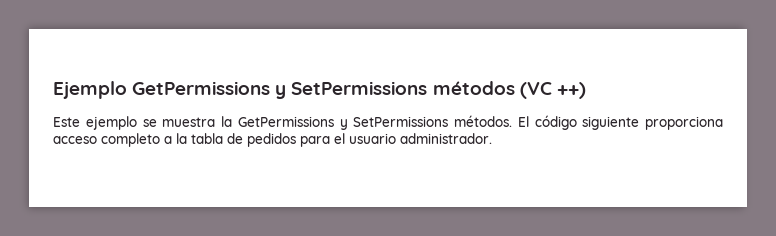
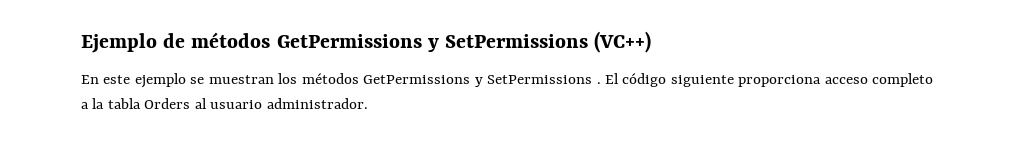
[132,81,586,99] [53,115,512,130] GetPermissions y SetPermissions métodos (VC ++) // Este ejemplo se muestra la GetPermissions y SetPermissions métodos. -> [163,31,652,53] [81,73,601,88] de métodos GetPermissions y SetPermissions (VC++) // En este ejemplo se muestran los métodos GetPermissions y SetPermissions .
[227,133,345,147] de pedidos para el -> [144,98,207,109] Orders al

